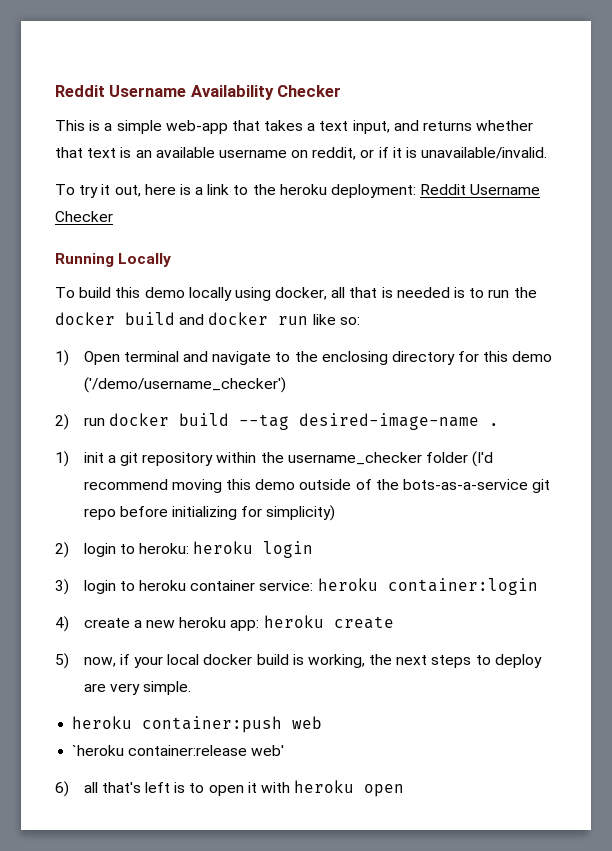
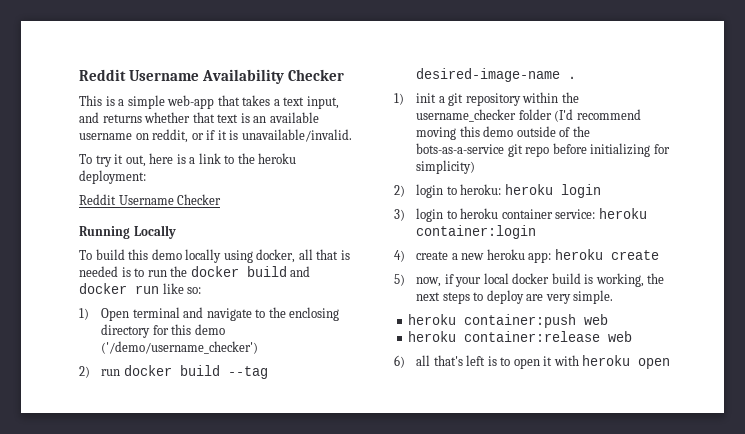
(417, 191) none -> (146, 177) //
[72,745,285,756] `heroku container:release web' -> [408,331,633,342] heroku container:release web

